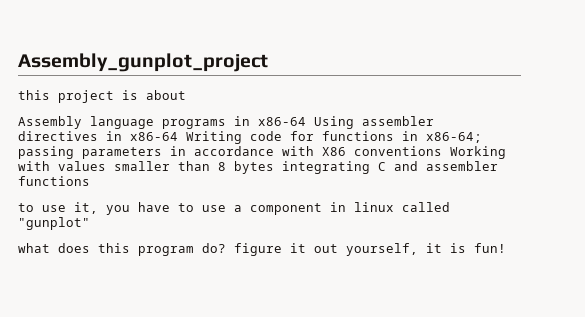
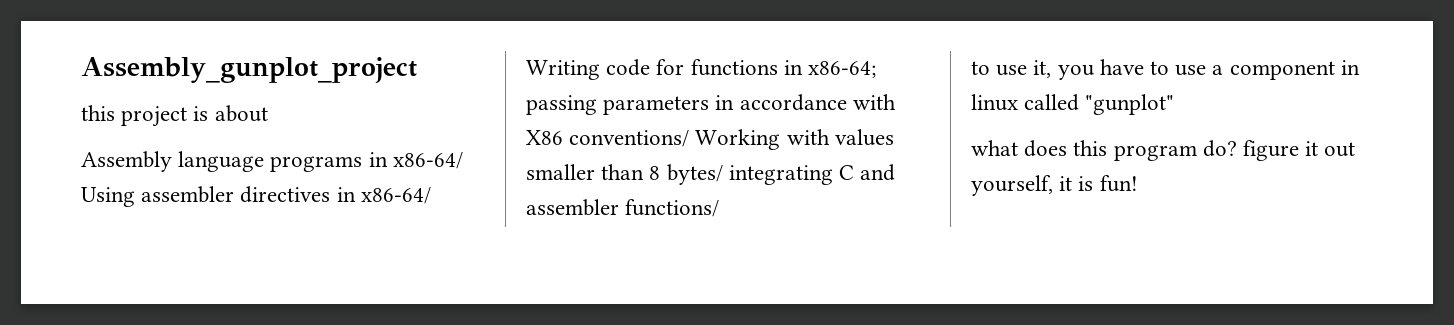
[258,117,306,126] x86-64 -> [392,152,463,169] x86-64/
[130,132,178,141] x86-64 -> [360,187,431,204] x86-64/
[354,146,442,156] conventions -> [569,130,690,147] conventions/
[234,161,274,174] bytes -> [666,164,723,185] bytes/
[18,176,90,186] functions -> [625,199,720,217] functions/

